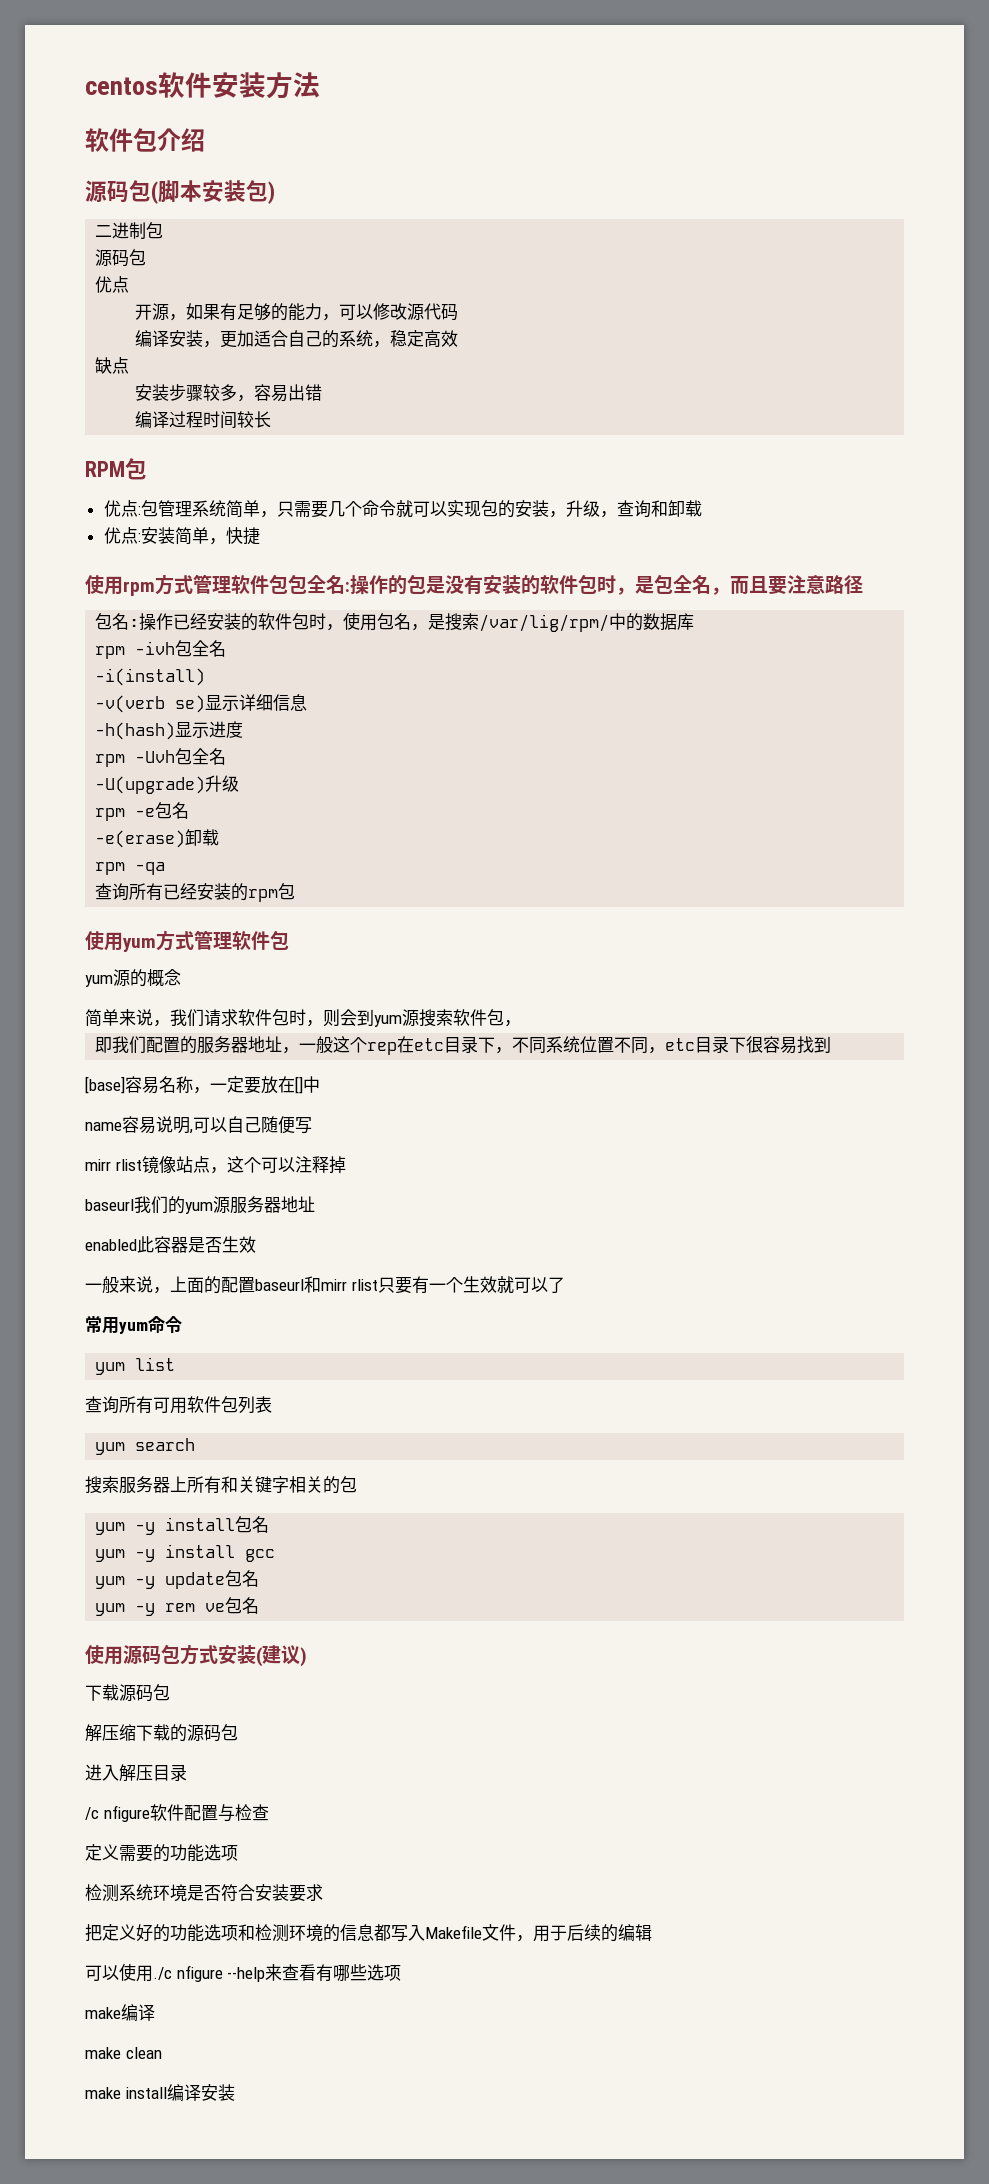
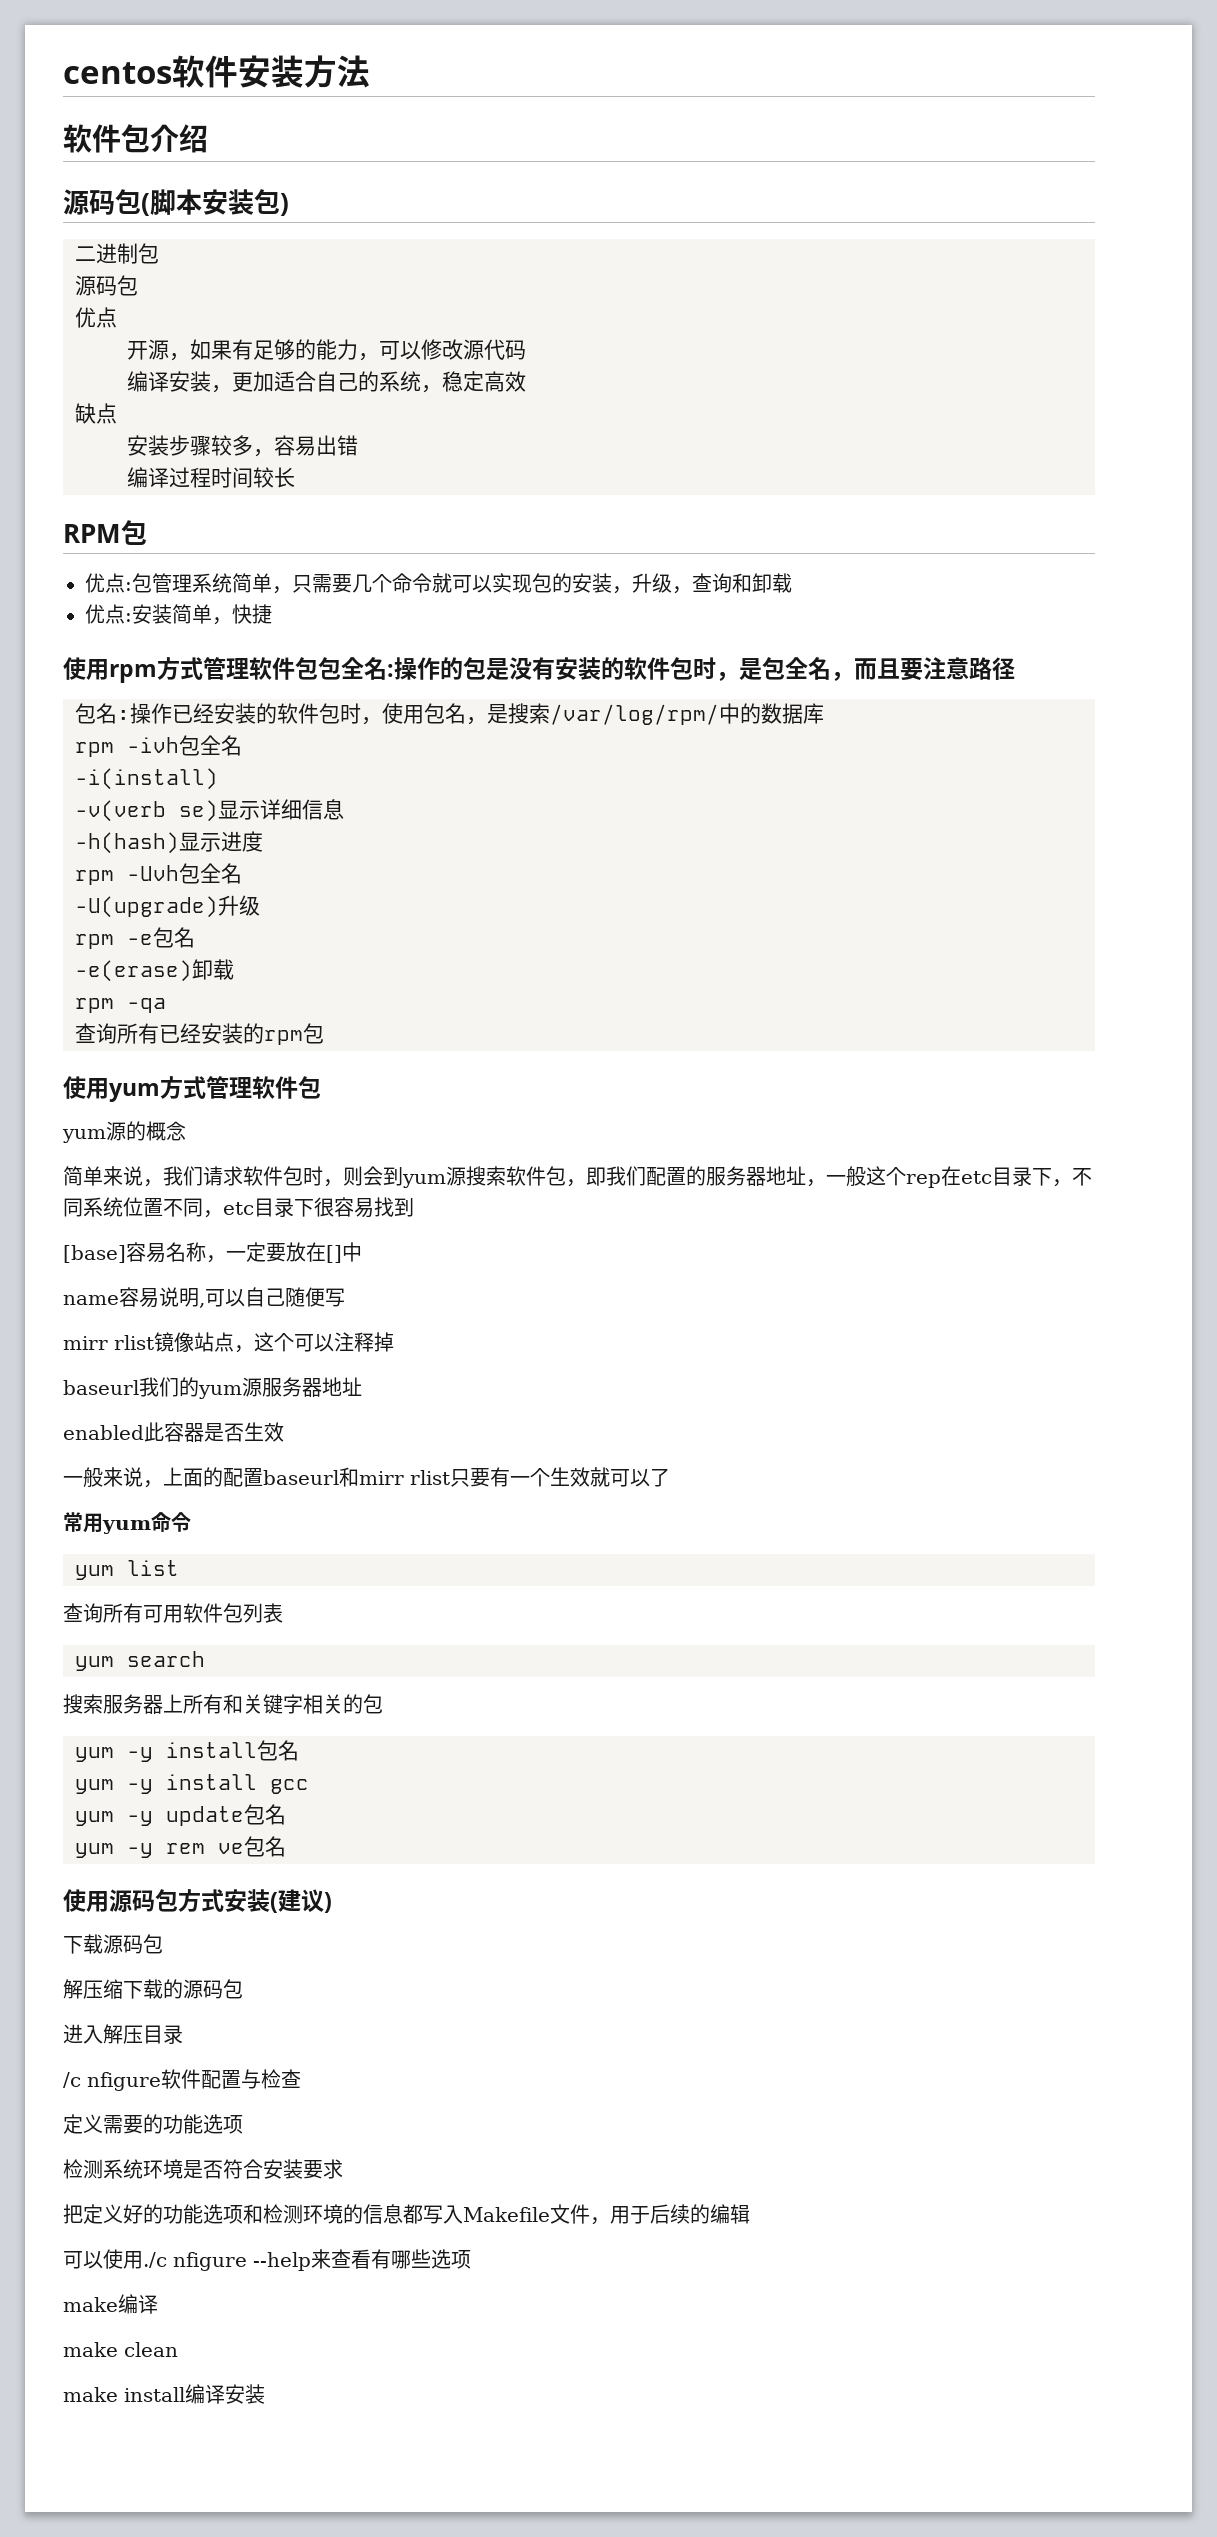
[479,614,610,632] /var/lig/rpm/ -> [550,704,719,725] /var/log/rpm/
(521, 1023) // -> (586, 1183) none

